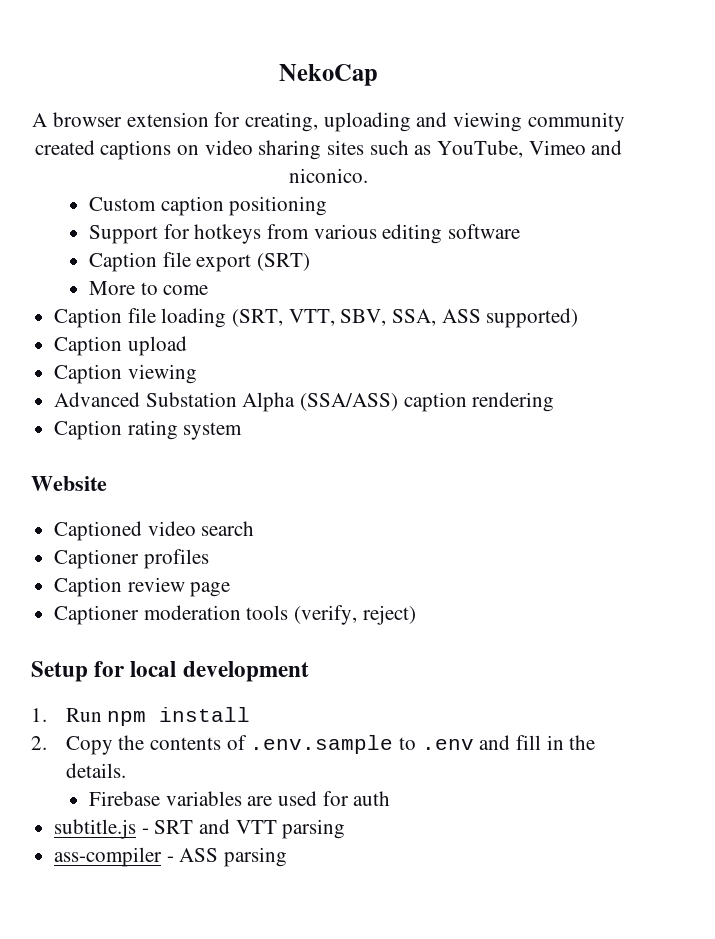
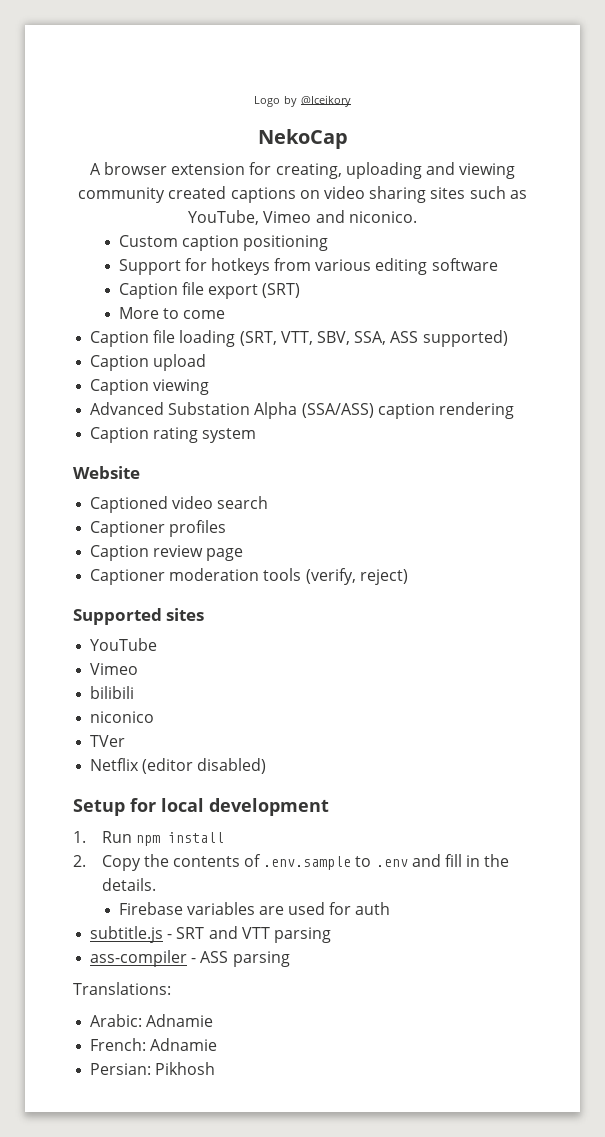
(279, 75) none -> [253,95,352,107] Logo by @Iceikory //
(416, 615) none -> [73,608,205,625] [90,638,158,651] [90,663,139,675] [90,686,135,699] [90,711,155,723] [90,735,126,747] [90,758,267,774] // Supported sites // YouTube // Vimeo // bilibili // niconico // TVer // Netflix (editor disabled)
(288, 857) none -> [73,982,171,995] [90,1014,214,1027] [90,1038,218,1051] [90,1062,216,1075] // Translations: // Arabic: Adnamie // French: Adnamie // Persian: Pikhosh

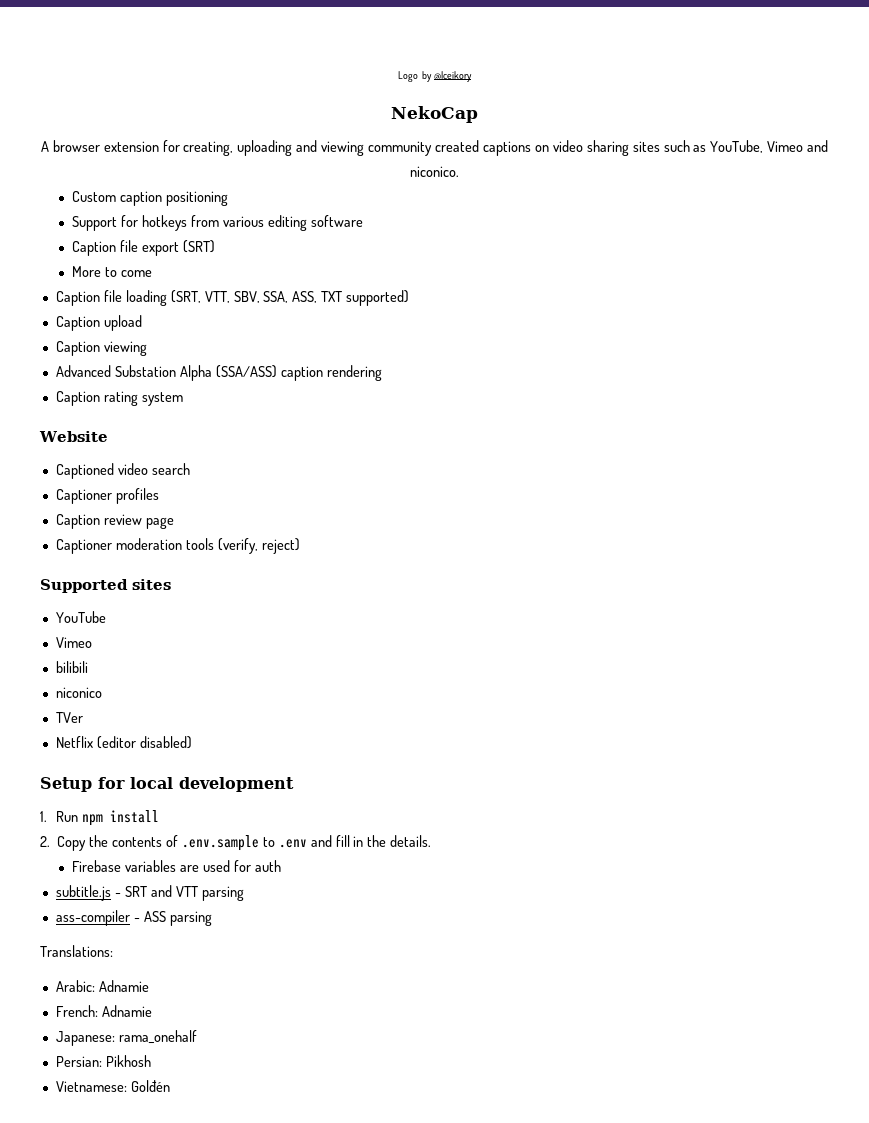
[390,331,419,343] ASS -> [292,291,343,303] ASS, TXT
(218, 1044) none -> [55,1030,197,1046] // Japanese: rama_onehalf
(216, 1068) none -> [55,1080,170,1092] // Vietnamese: Golđén

